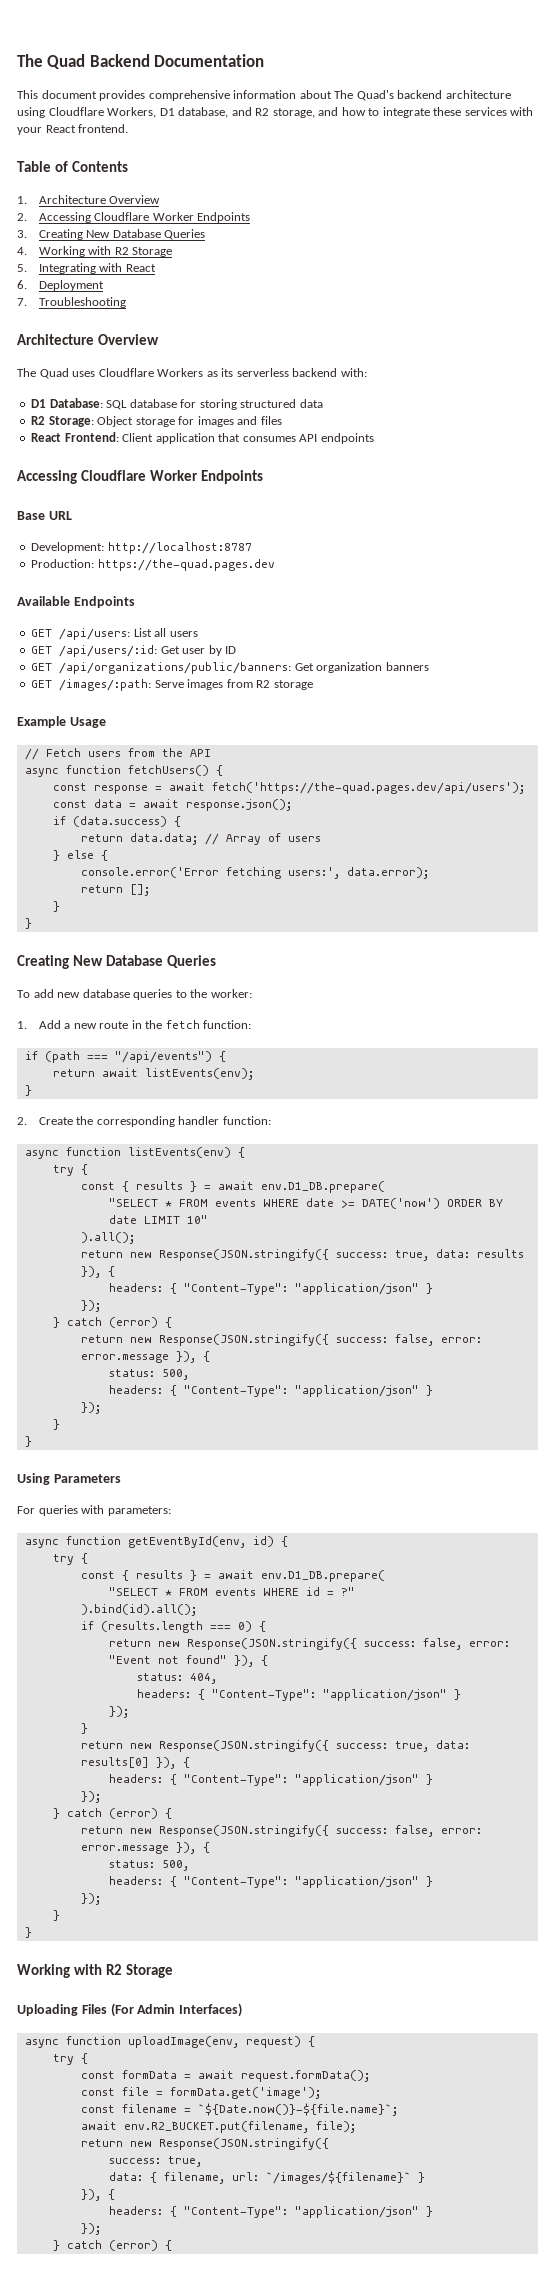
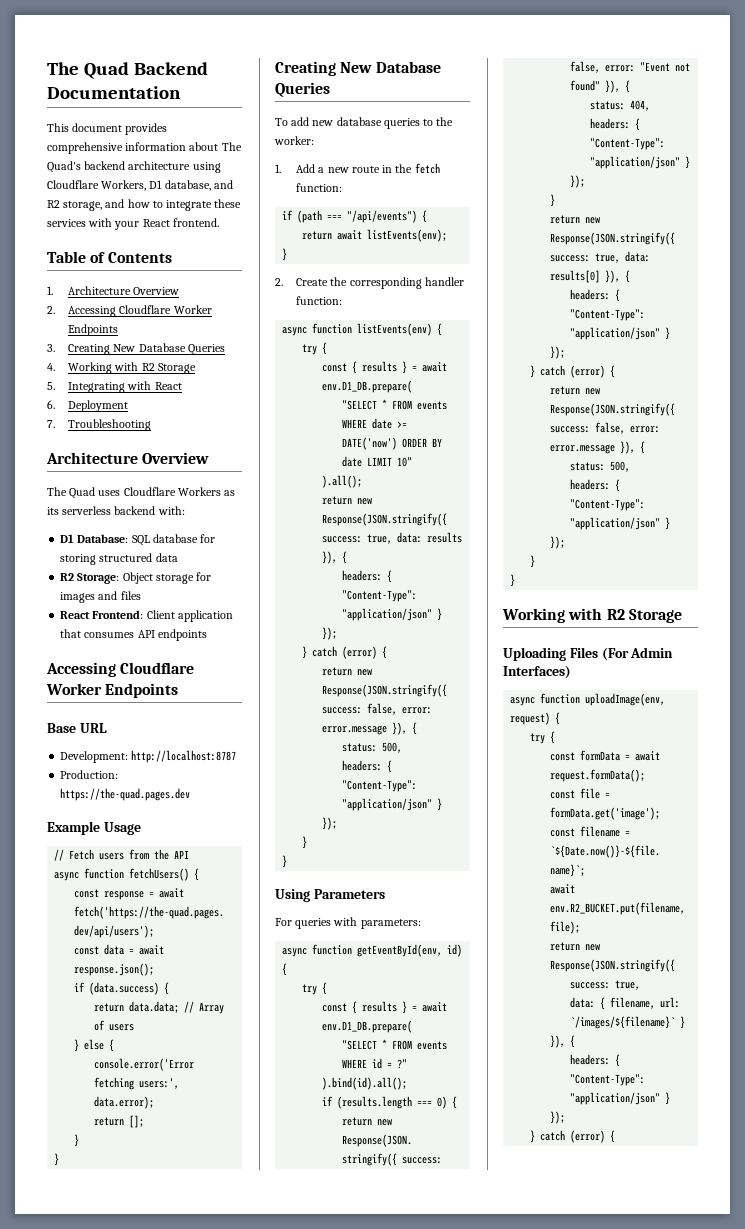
[17,596,135,608] [31,628,198,640] [31,645,237,657] [31,662,429,674] [31,679,313,691] // Available Endpoints // GET /api/users: List all users // GET /api/users/:id: Get user by ID // GET /api/organizations/public/banners: Get organization banners // GET /images/:path: Serve images from R2 storage -> (191, 794) none

